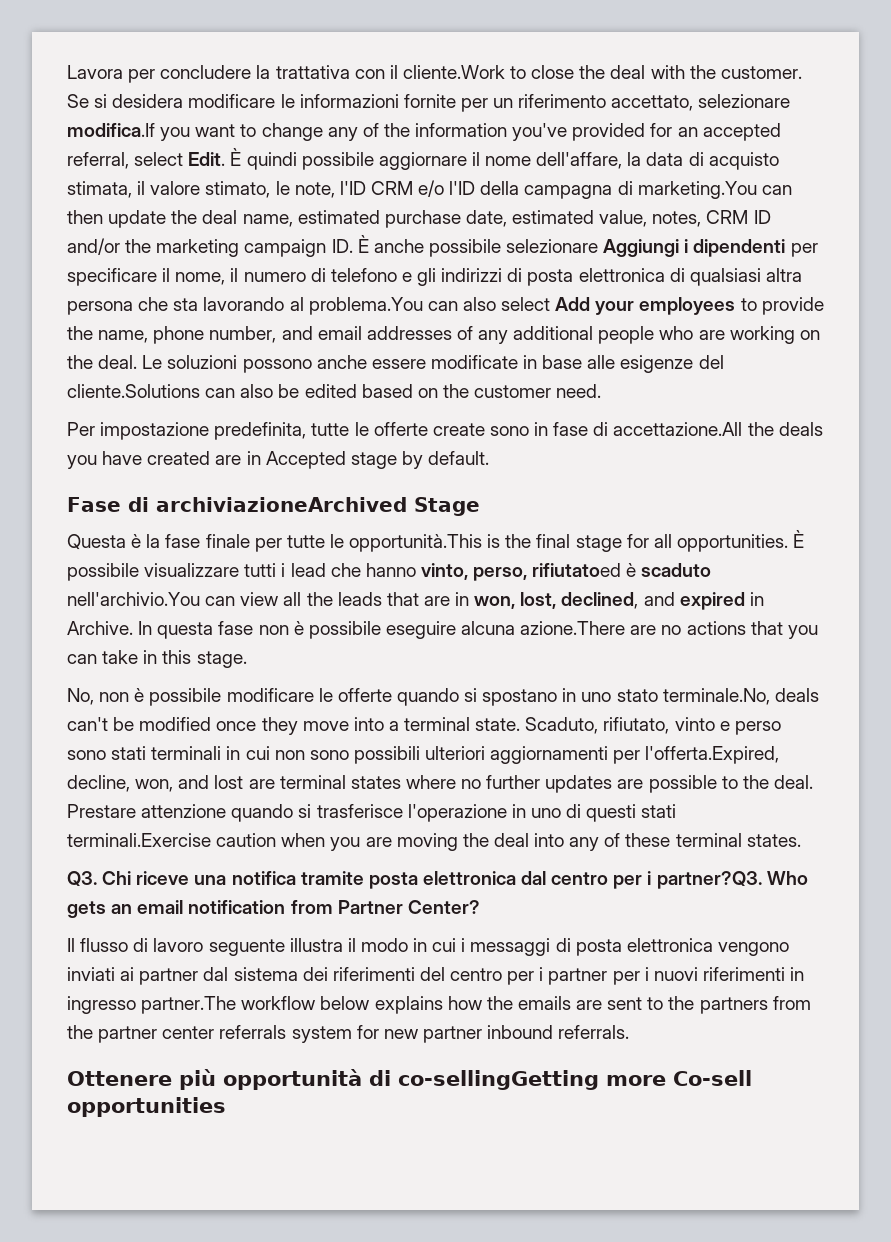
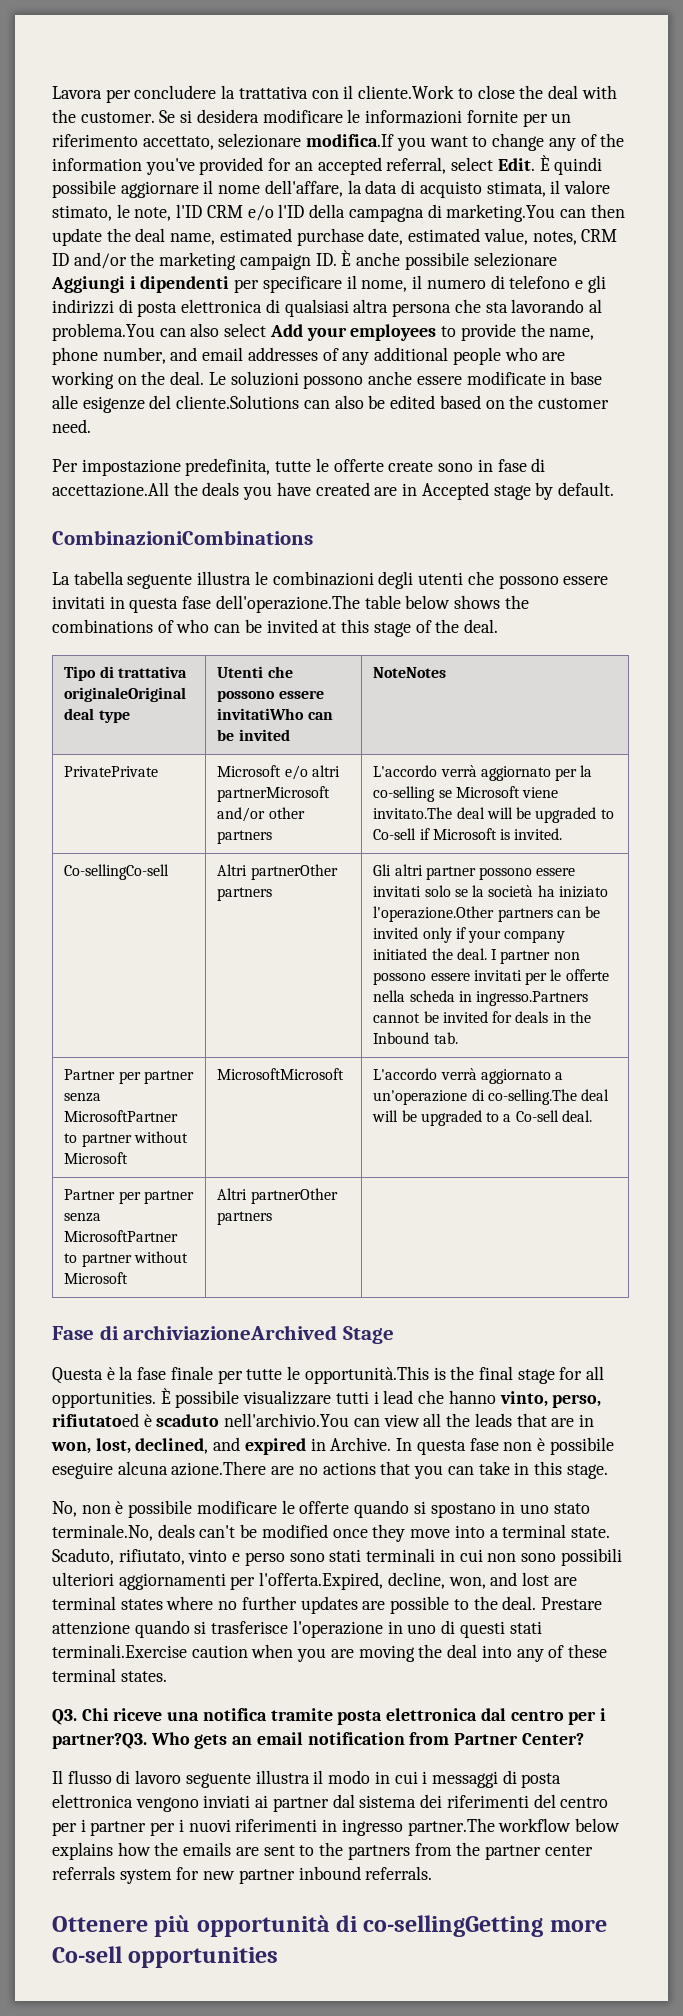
(490, 458) none -> [52,530,313,545] [52,571,609,589] [52,595,529,613] [52,619,498,637] [64,666,187,681] [64,687,187,702] [64,708,130,723] [217,666,293,678] [217,690,324,702] [217,708,333,720] [217,729,290,741] [373,667,447,678] [64,766,159,777] [217,765,340,780] [217,786,331,802] [217,807,305,822] [217,830,273,844] [373,765,593,781] [373,786,559,802] [373,807,614,823] [373,828,563,840] [64,864,170,880] [217,864,338,880] [217,887,273,901] [373,864,576,880] [373,885,609,898] [373,906,601,922] [373,927,566,943] [373,948,580,964] [373,969,609,985] [373,990,589,1006] [373,1011,592,1023] [373,1032,458,1044] [64,1069,194,1084] [64,1093,102,1102] [64,1110,179,1122] [64,1131,188,1147] [64,1152,129,1164] [217,1068,345,1080] [373,1068,564,1084] [373,1089,610,1105] [372,1110,593,1126] [64,1189,194,1204] [64,1213,102,1222] [64,1230,179,1242] [64,1251,188,1267] [64,1272,129,1284] [217,1188,338,1204] [217,1211,273,1225] // CombinazioniCombinations // La tabella seguente illustra le combinazioni degli utenti che possono essere invitati in questa fase dell'operazione.The table below shows the combinations of who can be invited at this stage of the deal. // Tipo di trattativa originaleOriginal deal type | Utenti che possono essere invitatiWho can be invited | NoteNotes // PrivatePrivate | Microsoft e/o altri partnerMicrosoft and/or other partners | L'accordo verrà aggiornato per la co-selling se Microsoft viene invitato.The deal will be upgraded to Co-sell if Microsoft is invited. // Co-sellingCo-sell | Altri partnerOther partners | Gli altri partner possono essere invitati solo se la società ha iniziato l'operazione.Other partners can be invited only if your company initiated the deal. I partner non possono essere invitati per le offerte nella scheda in ingresso.Partners cannot be invited for deals in the Inbound tab. // Partner per partner senza MicrosoftPartner to partner without Microsoft | MicrosoftMicrosoft | L'accordo verrà aggiornato a un'operazione di co-selling.The deal will be upgraded to a Co-sell deal. // Partner per partner senza MicrosoftPartner to partner without Microsoft | Altri partnerOther partners |

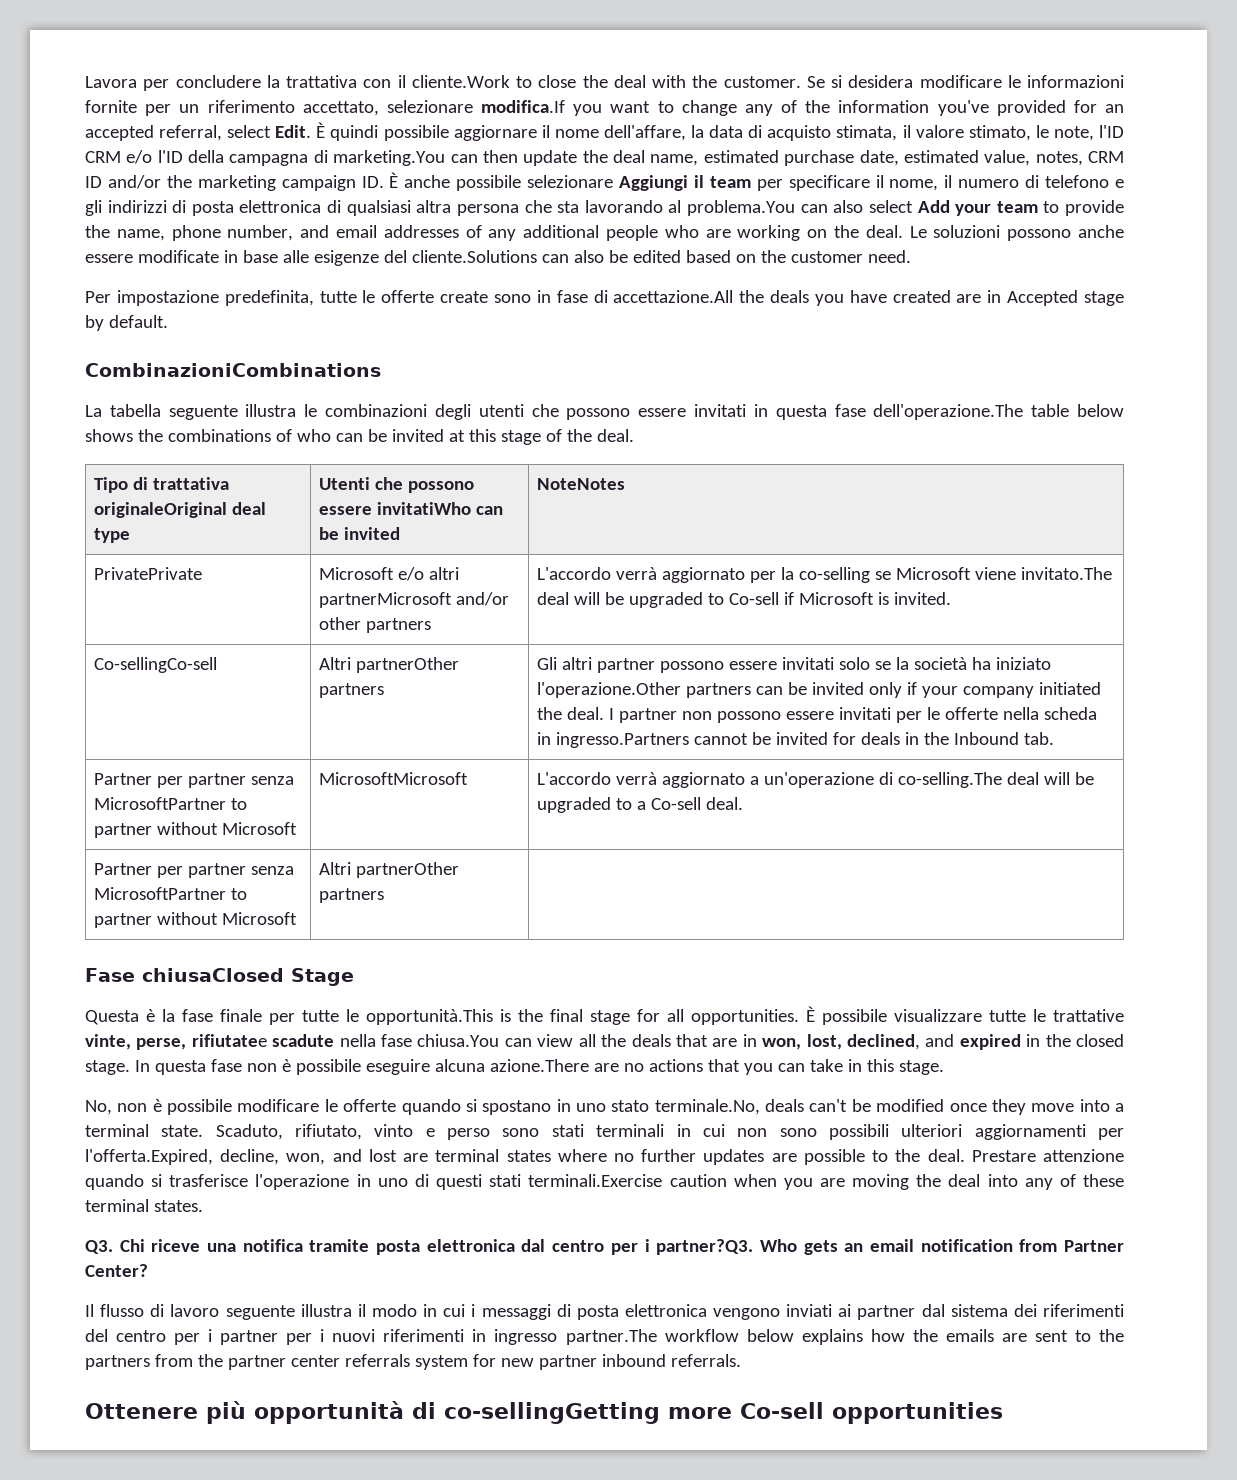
[129,276,230,293] i dipendenti -> [693,175,751,188] il team
[350,324,437,341] employees -> [996,201,1038,213] team
[99,1325,338,1340] di archiviazioneArchived -> [141,968,284,982] chiusaClosed
[335,1390,602,1408] [52,1413,350,1427] tutti i lead che hanno vinto, perso, rifiutatoed è scaduto nell'archivio.You -> [989,1009,1124,1022] [85,1034,500,1050] tutte le trattative vinte, perse, rifiutatee scadute nella fase chiusa.You
[474,1413,512,1427] leads -> [631,1034,671,1047] deals
[330,1437,392,1451] Archive. -> [1045,1034,1124,1047] [85,1060,130,1075] the closed stage.

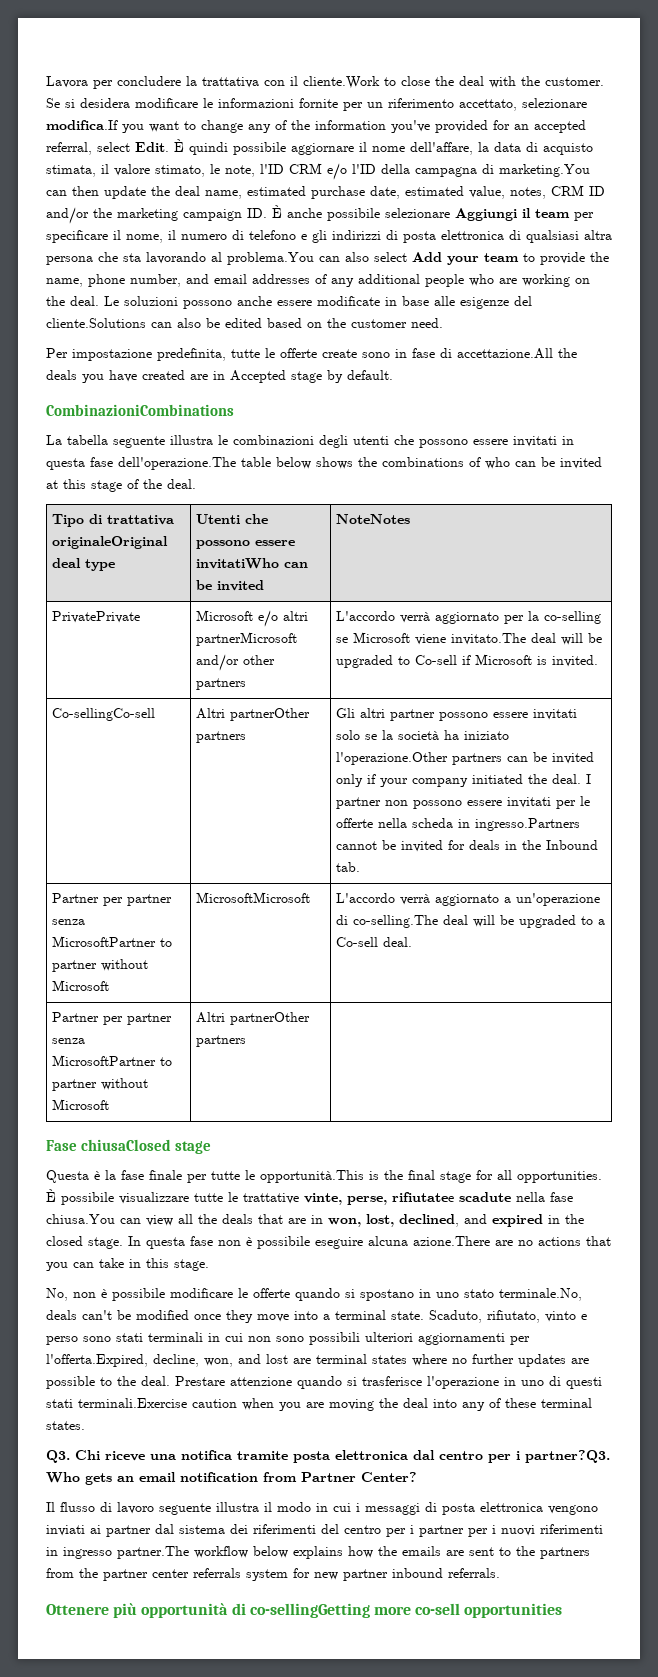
[290,968,354,986] Stage -> [175,1141,212,1154] stage
[740,1402,824,1419] Co-sell -> [415,1603,461,1615] co-sell

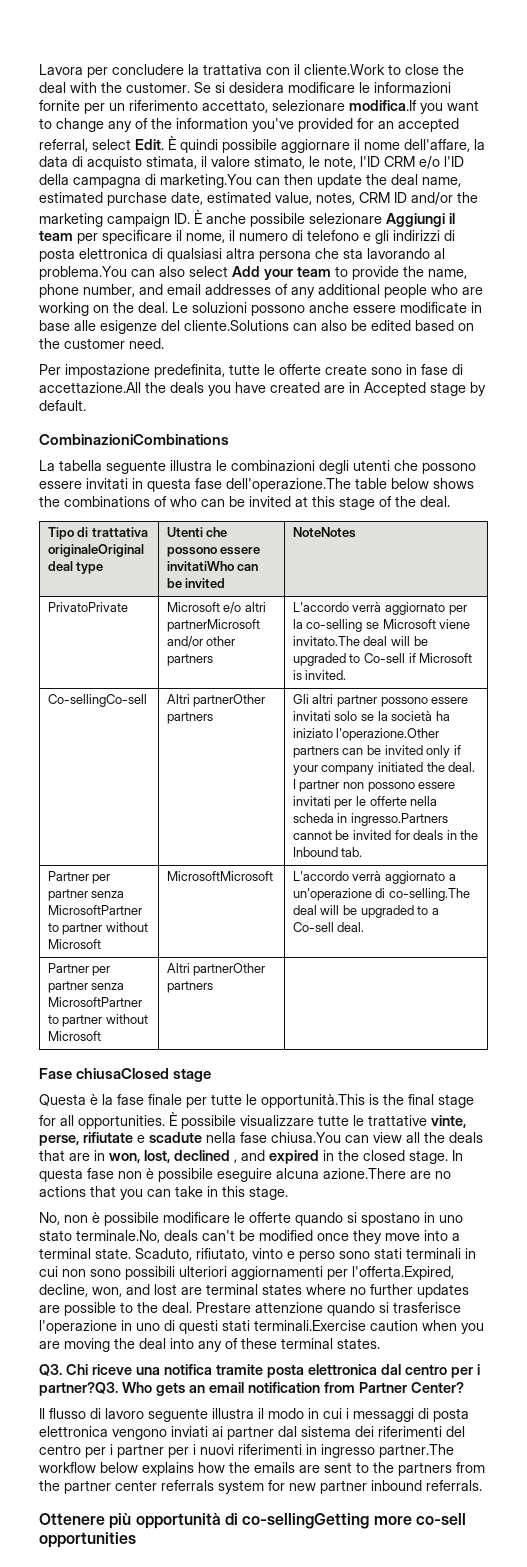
[52,611,141,623] PrivatePrivate -> [47,602,128,612] PrivatoPrivate
[392,1192,454,1202] rifiutatee -> [83,1132,145,1143] rifiutate e
[399,1214,459,1227] declined, -> [174,1150,237,1163] declined ,

